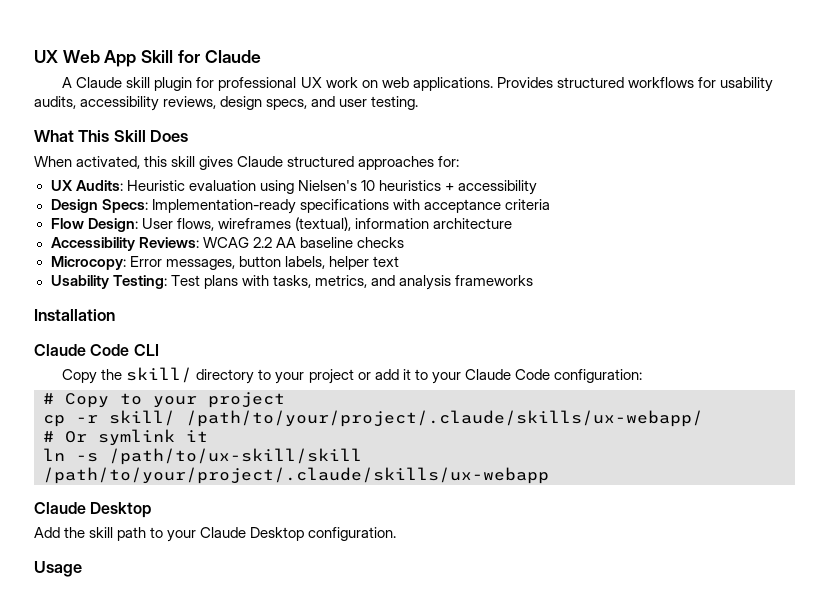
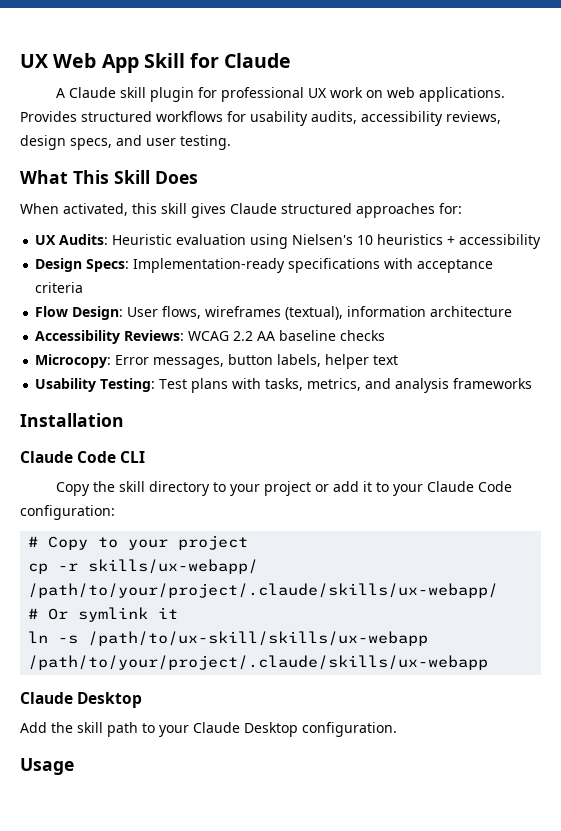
[126,367,193,383] skill/ -> [118,481,145,492] skill
[109,410,175,426] skill/ -> [88,559,259,574] skills/ux-webapp/
[109,448,362,465] /path/to/ux-skill/skill -> [88,631,429,646] /path/to/ux-skill/skills/ux-webapp

